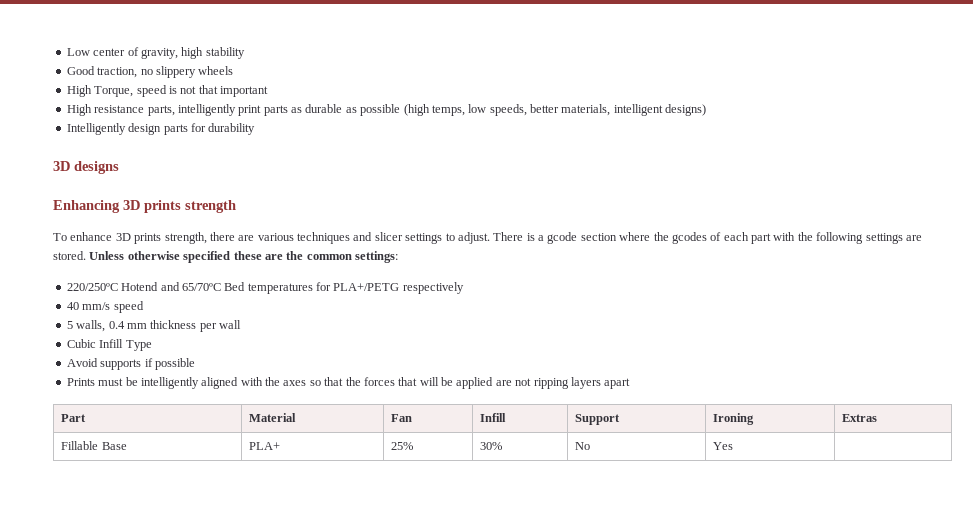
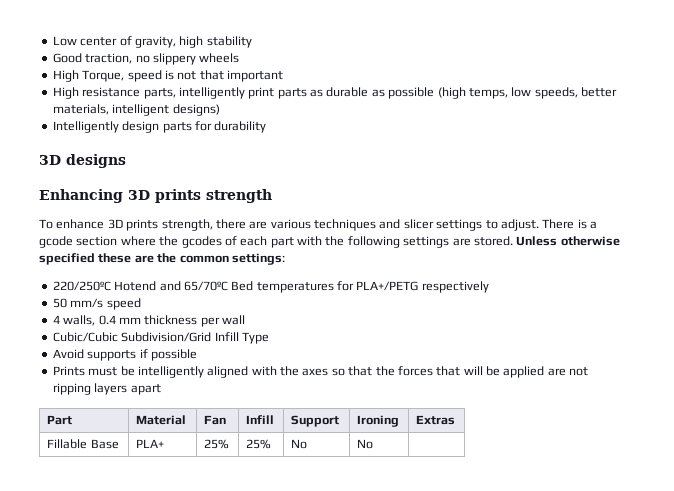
[66,302,79,310] 40 -> [52,298,67,308] 50
[66,321,73,329] 5 -> [52,315,60,324] 4
[66,339,96,348] Cubic -> [52,332,212,342] Cubic/Cubic Subdivision/Grid
[480,442,503,450] [575,442,591,450] [713,442,734,450] 30% | No | Yes -> [246,439,272,449] [291,439,308,449] [357,439,374,449] 25% | No | No

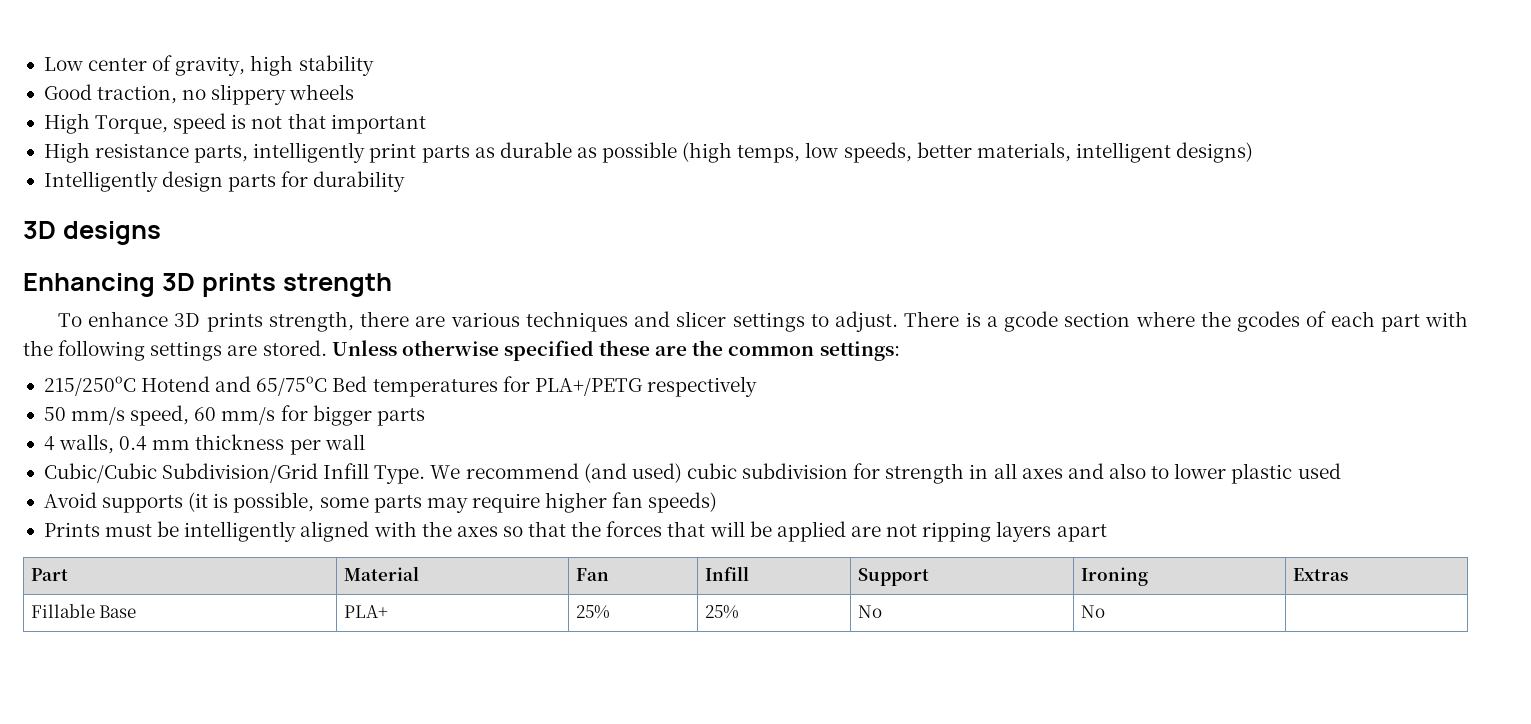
[52,281,111,291] 220/250ºC -> [43,376,136,396] 215/250ºC
[183,281,228,291] 65/70ºC -> [256,376,328,396] 65/75ºC
[106,298,141,310] speed -> [130,405,425,426] speed, 60 mm/s for bigger parts
[241,332,269,344] [52,349,197,361] Type // Avoid supports if possible -> [374,463,1341,484] [43,492,718,513] Type. We recommend (and used) cubic subdivision for strength in all axes and also to lower plastic used // Avoid supports (it is possible, some parts may require higher fan speeds)

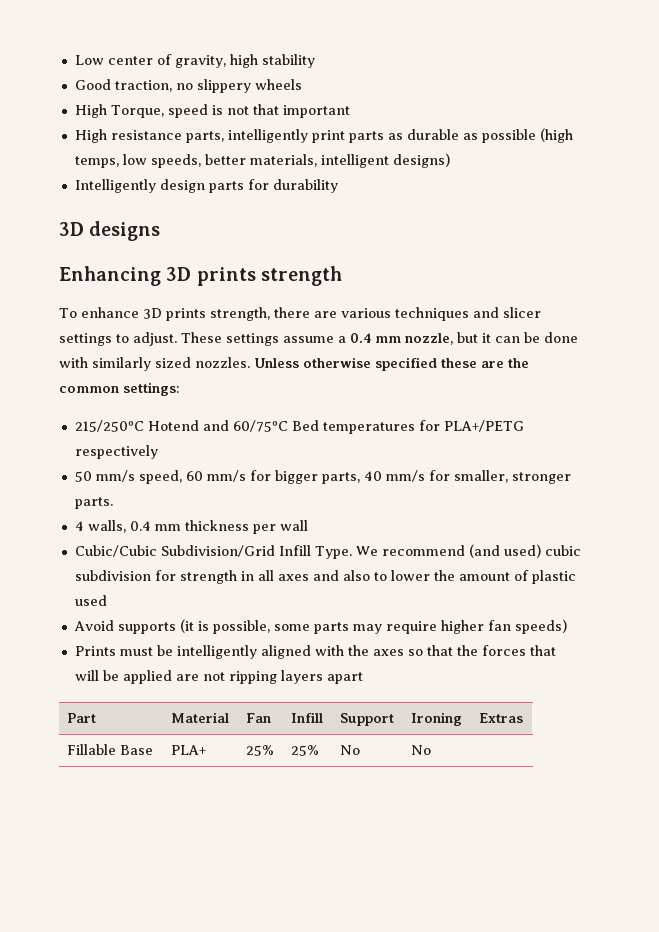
[904,311,1468,332] [23,340,327,361] There is a gcode section where the gcodes of each part with the following settings are stored. -> [181,332,578,346] [59,357,250,371] These settings assume a 0.4 mm nozzle, but it can be done with similarly sized nozzles.
[256,376,328,396] 65/75ºC -> [232,420,288,432] 60/75ºC
[376,408,425,426] parts -> [321,470,571,484] [74,497,113,509] parts, 40 mm/s for smaller, stronger parts.
(1227, 471) none -> [433,570,529,581] the amount of

